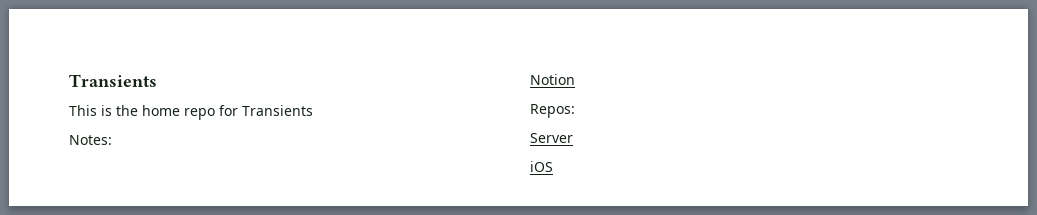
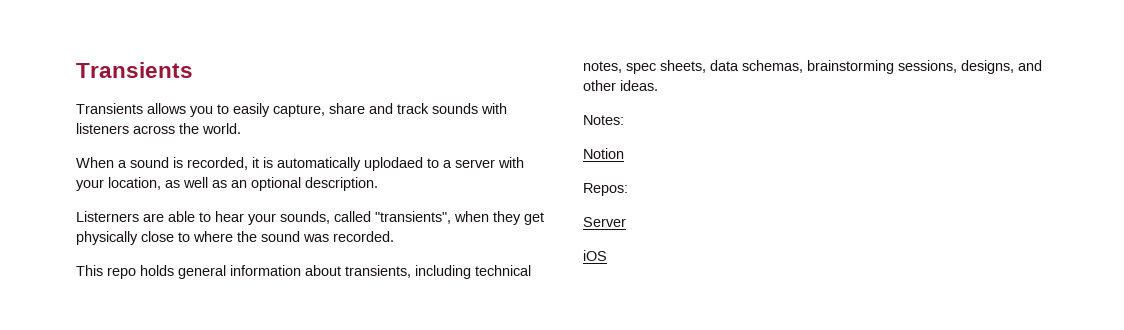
[69,74,157,87] [69,105,313,120] Transients // This is the home repo for Transients -> [76,62,193,78] [76,103,507,117] [76,123,241,134] [76,157,524,171] [76,177,378,191] [76,211,544,225] [76,231,394,245] [76,265,531,279] [583,60,1042,74] [583,80,658,91] Transients // Transients allows you to easily capture, share and track sounds with listeners across the world. // When a sound is recorded, it is automatically uplodaed to a server with your location, as well as an optional description. // Listerners are able to hear your sounds, called "transients", when they get physically close to where the sound was recorded. // This repo holds general information about transients, including technical notes, spec sheets, data schemas, brainstorming sessions, designs, and other ideas.

